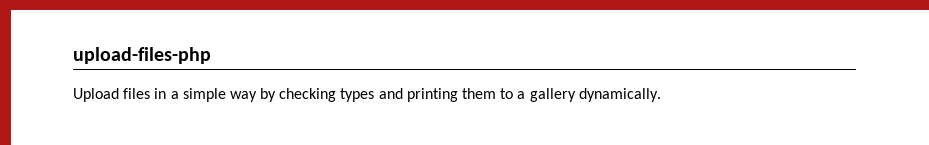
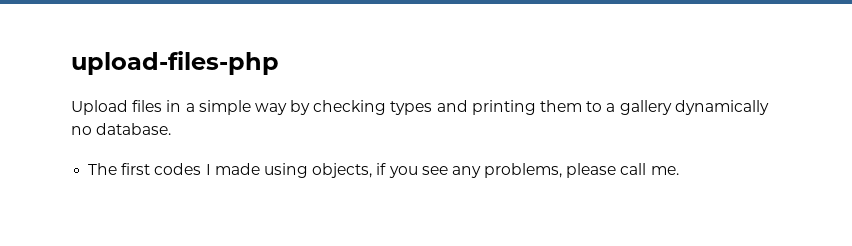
[578,88,661,102] dynamically. -> [674,100,769,115] [71,123,172,135] [88,163,679,178] dynamically no database. // The first codes I made using objects, if you see any problems, please call me.

